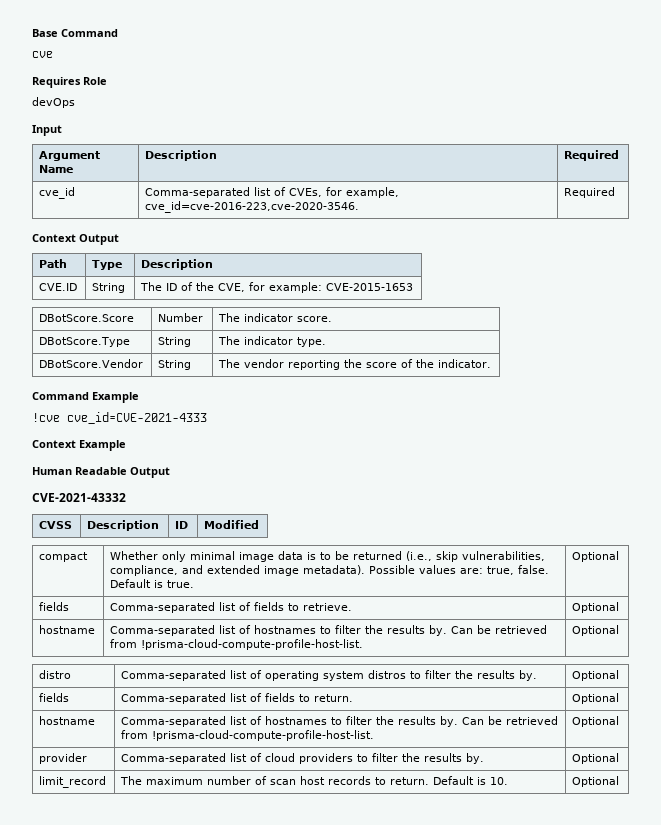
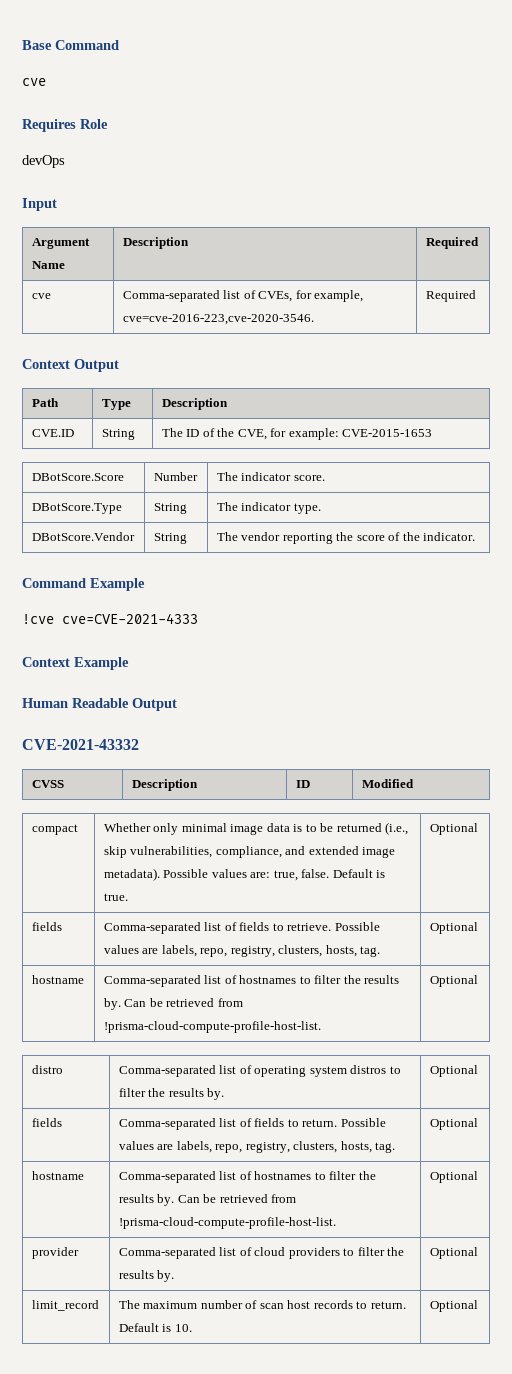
[39,187,76,199] cve_id -> [31,293,51,299] cve
[145,201,360,213] cve_id=cve-2016-223,cve-2020-3546. -> [122,314,314,325] cve=cve-2016-223,cve-2020-3546.
[67,412,207,424] cve_id=CVE-2021-4333 -> [62,613,198,624] cve=CVE-2021-4333
(353, 607) none -> [334,922,380,931] [103,945,381,957] Possible values are labels, repo, registry, clusters, hosts, tag.
(354, 698) none -> [340,1118,386,1127] [118,1141,396,1153] Possible values are labels, repo, registry, clusters, hosts, tag.

